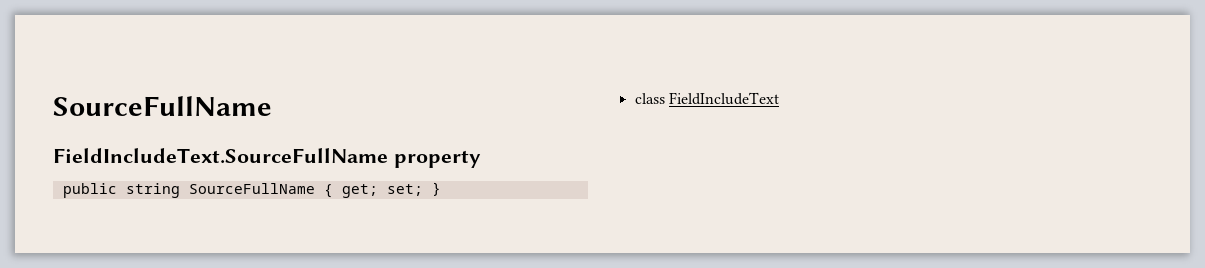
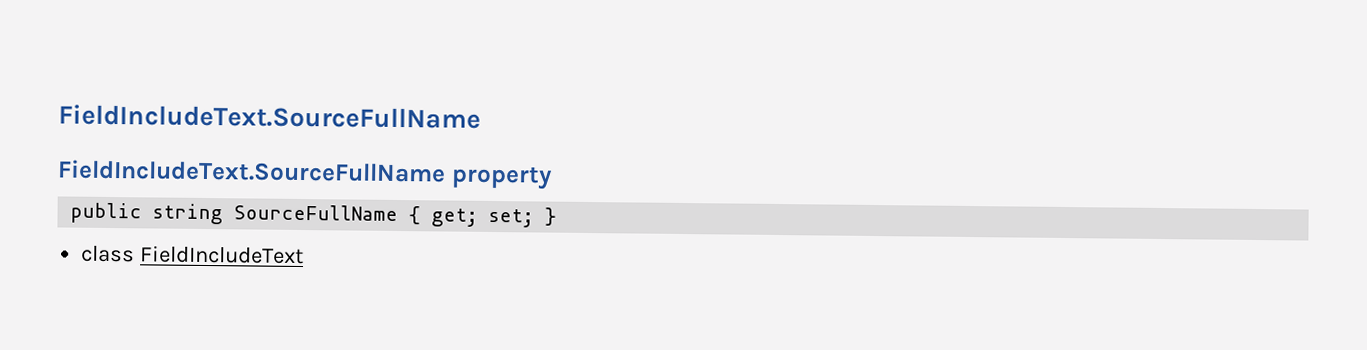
[53,96,272,116] SourceFullName -> [58,104,481,129] FieldIncludeText.SourceFullName

